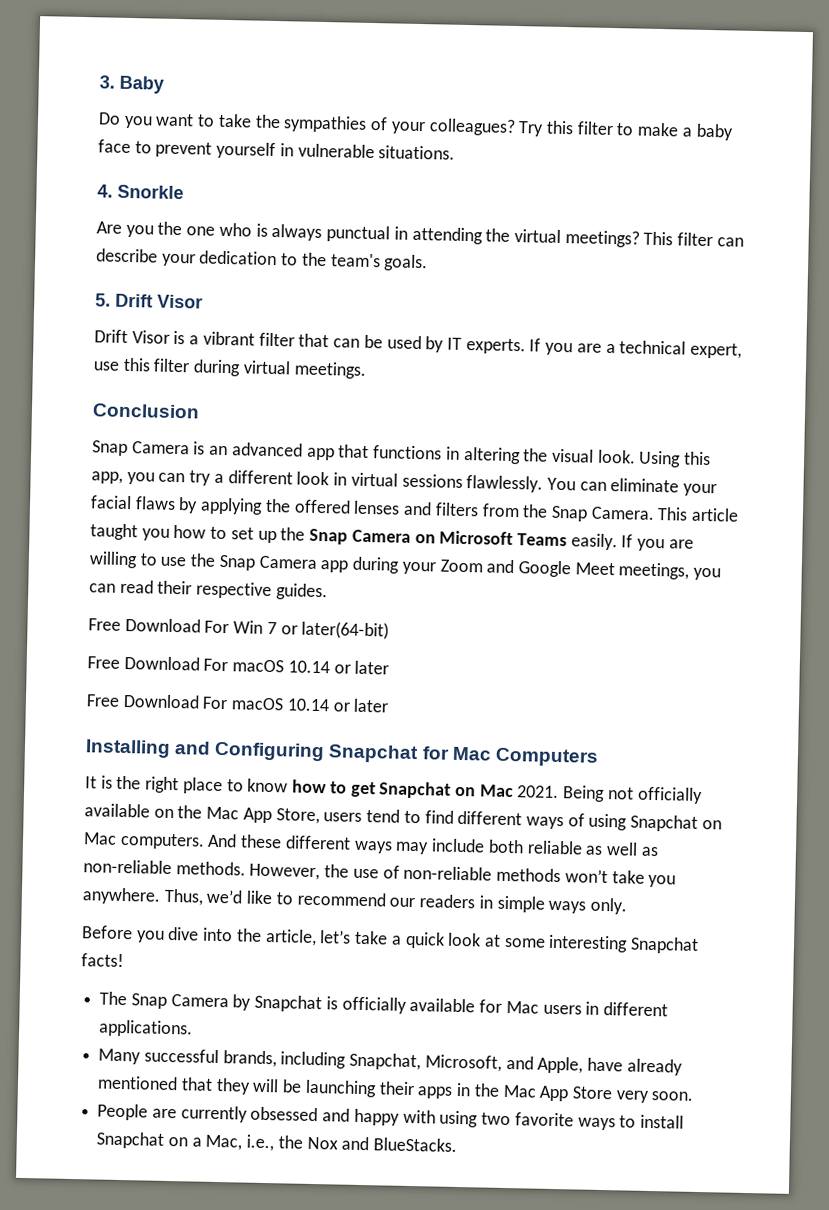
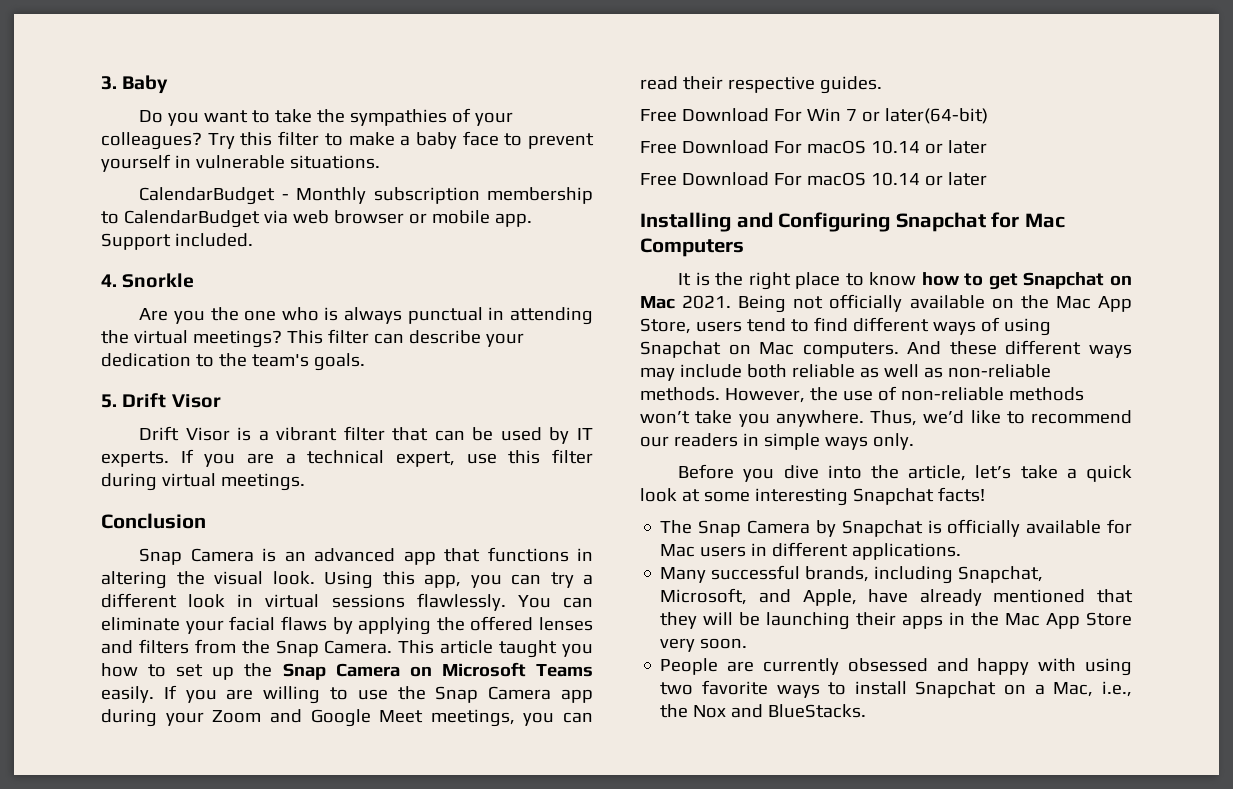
(456, 152) none -> [139,187,593,205] [101,210,532,228] [101,233,253,250] // CalendarBudget - Monthly subscription membership to CalendarBudget via web browser or mobile app. Support included.

